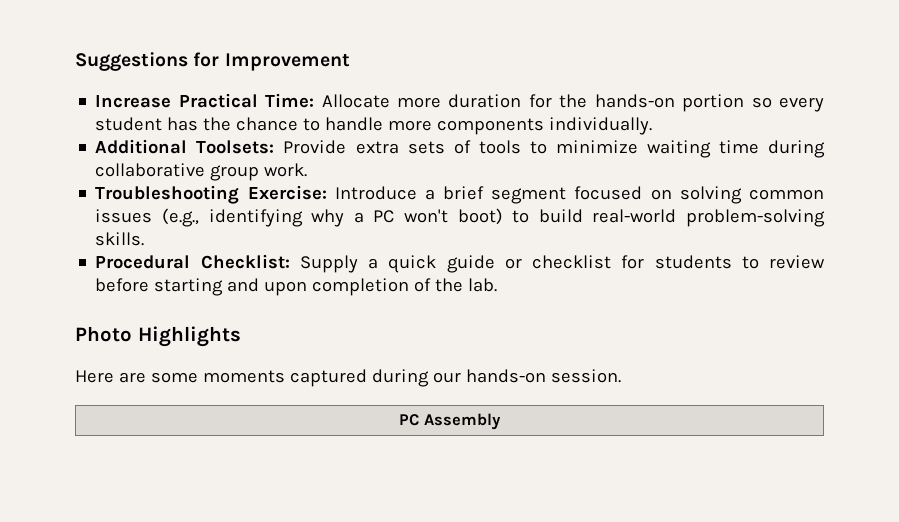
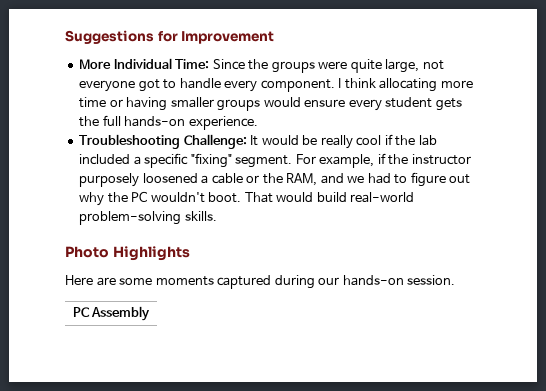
[95,93,824,112] [95,117,653,135] [95,139,825,158] [95,163,308,181] [95,185,824,204] [95,208,826,227] [95,232,145,246] [95,254,825,273] [95,278,498,296] Increase Practical Time: Allocate more duration for the hands-on portion so every student has the chance to handle more components individually. // Additional Toolsets: Provide extra sets of tools to minimize waiting time during collaborative group work. // Troubleshooting Exercise: Introduce a brief segment focused on solving common issues (e.g., identifying why a PC won't boot) to build real-world problem-solving skills. // Procedural Checklist: Supply a quick guide or checklist for students to review before starting and upon completion of the lab. -> [79,58,444,73] [79,78,473,92] [79,97,462,111] [79,115,258,130] [79,134,437,149] [79,153,471,168] [79,172,471,187] [79,191,415,206] [79,211,217,225] More Individual Time: Since the groups were quite large, not everyone got to handle every component. I think allocating more time or having smaller groups would ensure every student gets the full hands-on experience. // Troubleshooting Challenge: It would be really cool if the lab included a specific "fixing" segment. For example, if the instructor purposely loosened a cable or the RAM, and we had to figure out why the PC wouldn't boot. That would build real-world problem-solving skills.

